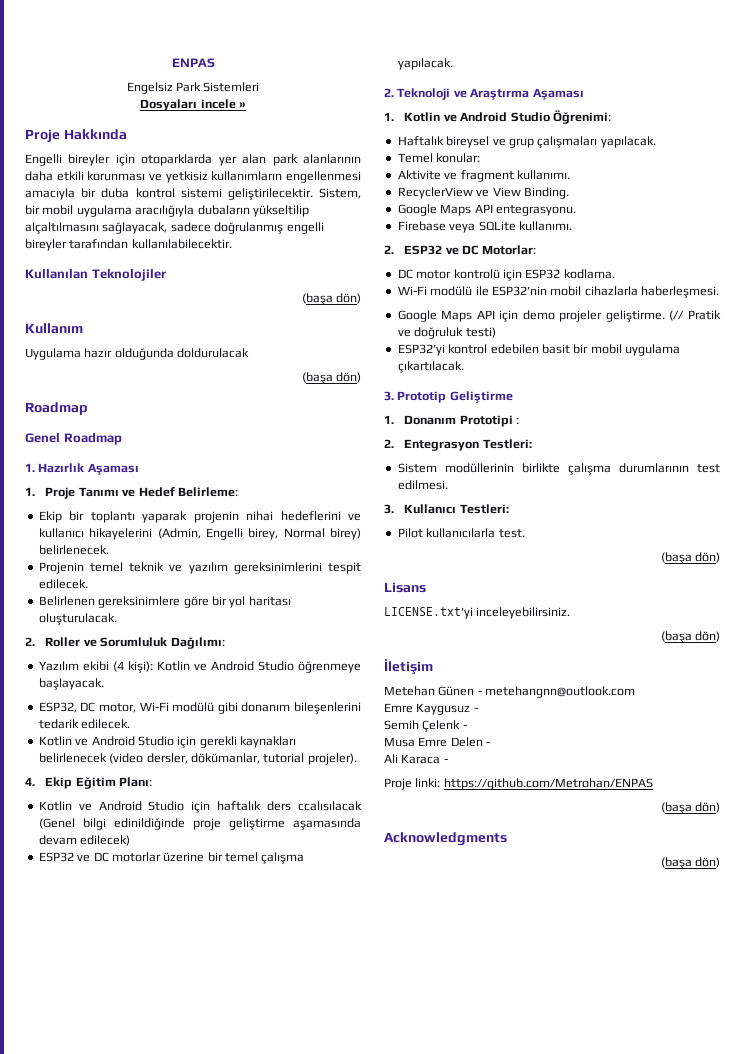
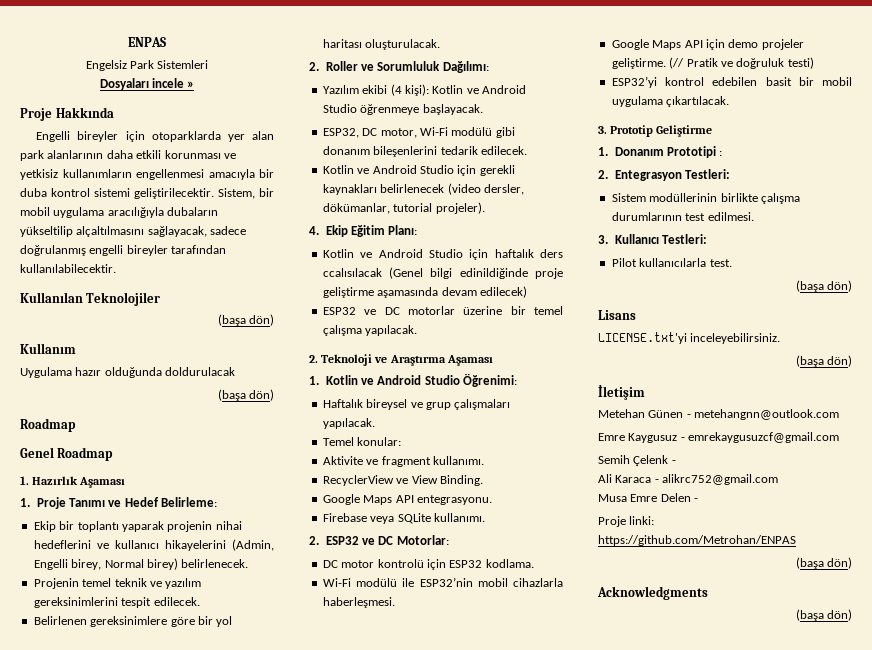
(478, 709) none -> [688,432,840,443] emrekaygusuzcf@gmail.com
(467, 726) none -> [598,474,779,485] // Ali Karaca - alikrc752@gmail.com
[384,754,448,764] // Ali Karaca - -> (699, 500) none

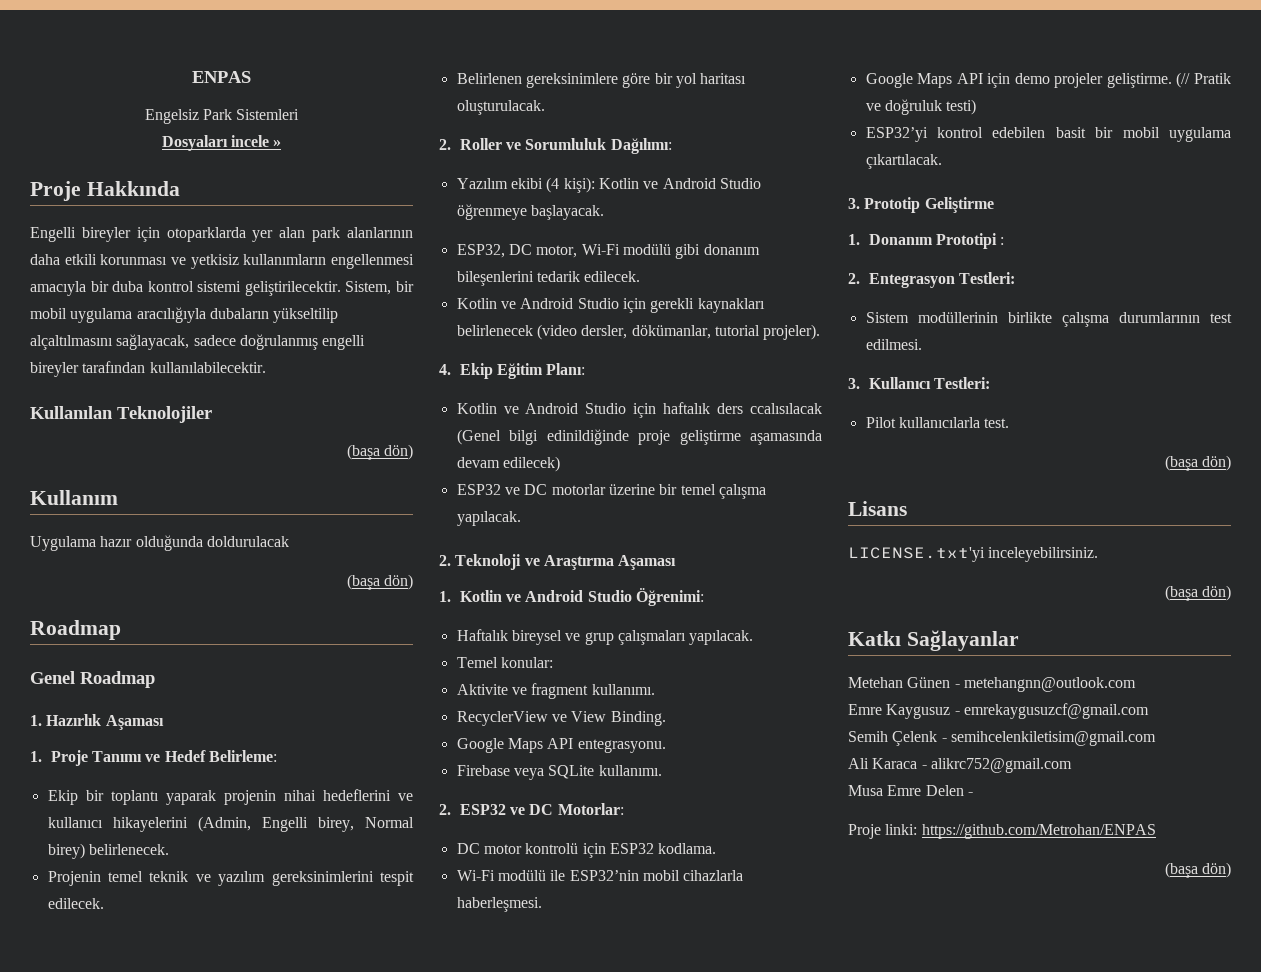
[598,384,645,400] İletişim -> [848,630,1019,651] Katkı Sağlayanlar
(676, 462) none -> [950,731,1156,746] semihcelenkiletisim@gmail.com
[597,586,708,600] [795,609,852,621] // Acknowledgments // (başa dön) -> (1231, 870) none

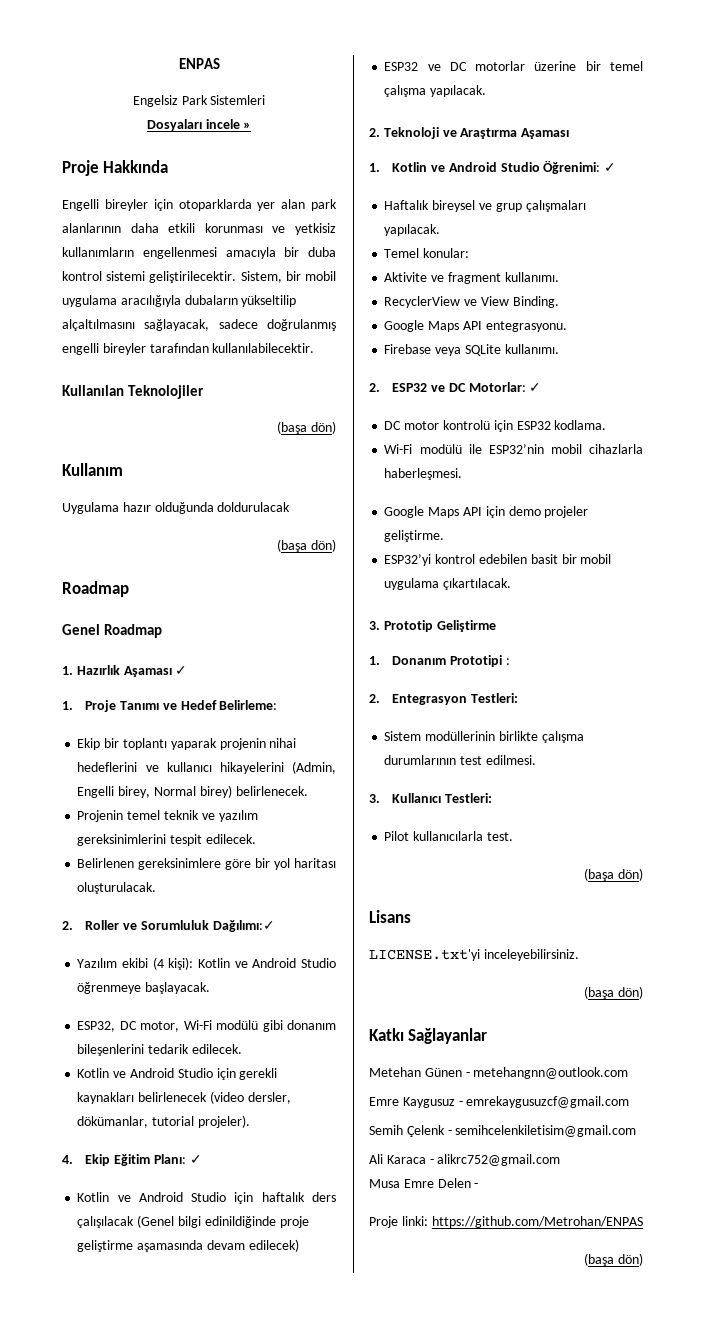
(164, 722) none -> [175,666,188,675] ✓
[610,138,672,154] Dağılımı: -> [212,920,275,932] Dağılımı:✓
(586, 369) none -> [189,1155,202,1164] ✓
[750,403,822,414] ccalısılacak -> [77,1216,135,1228] çalışılacak
(705, 597) none -> [604,163,617,172] ✓
(624, 809) none -> [529,383,542,392] ✓
[1176,72,1231,88] [865,99,977,115] (// Pratik ve doğruluk testi) -> (445, 536) none

